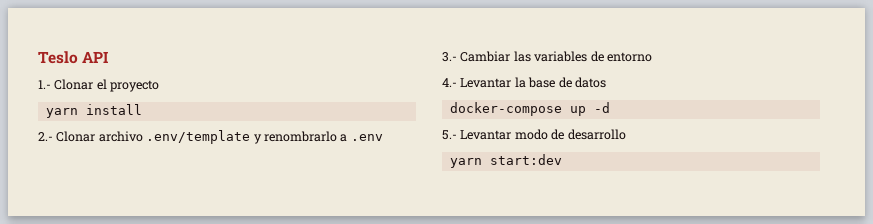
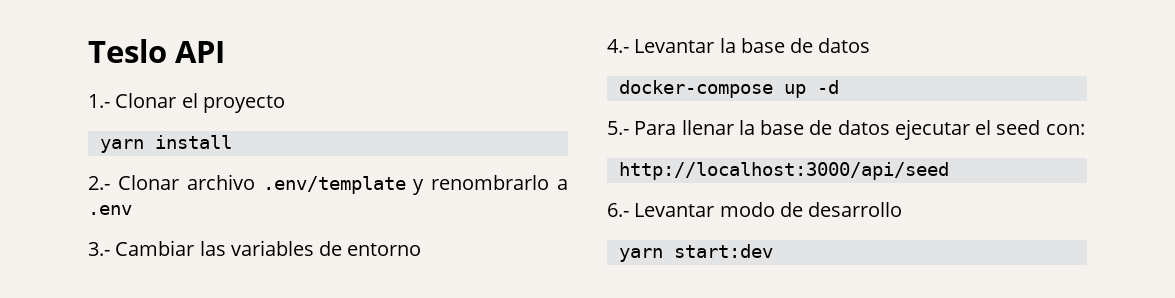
(457, 135) none -> [634,119,1085,140] [618,162,949,180] [607,203,629,217] Para llenar la base de datos ejecutar el seed con: // http://localhost:3000/api/seed // 6.-

